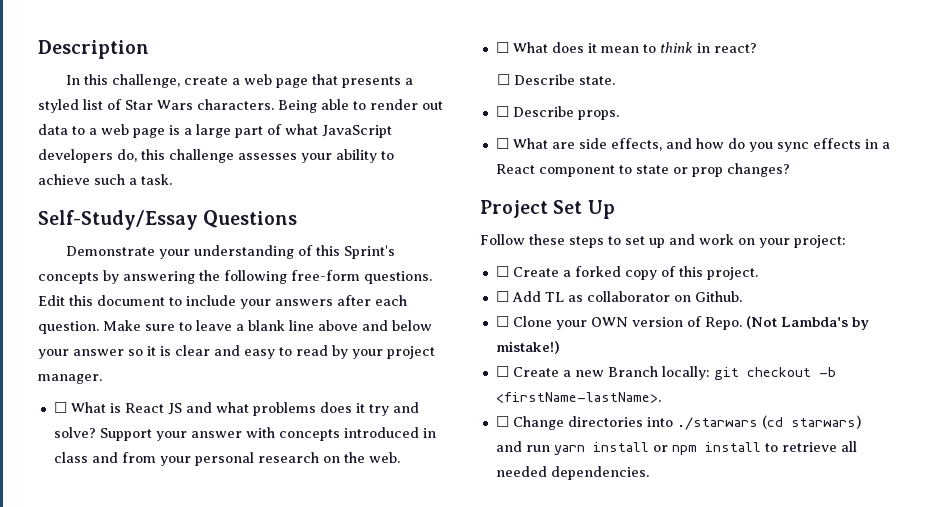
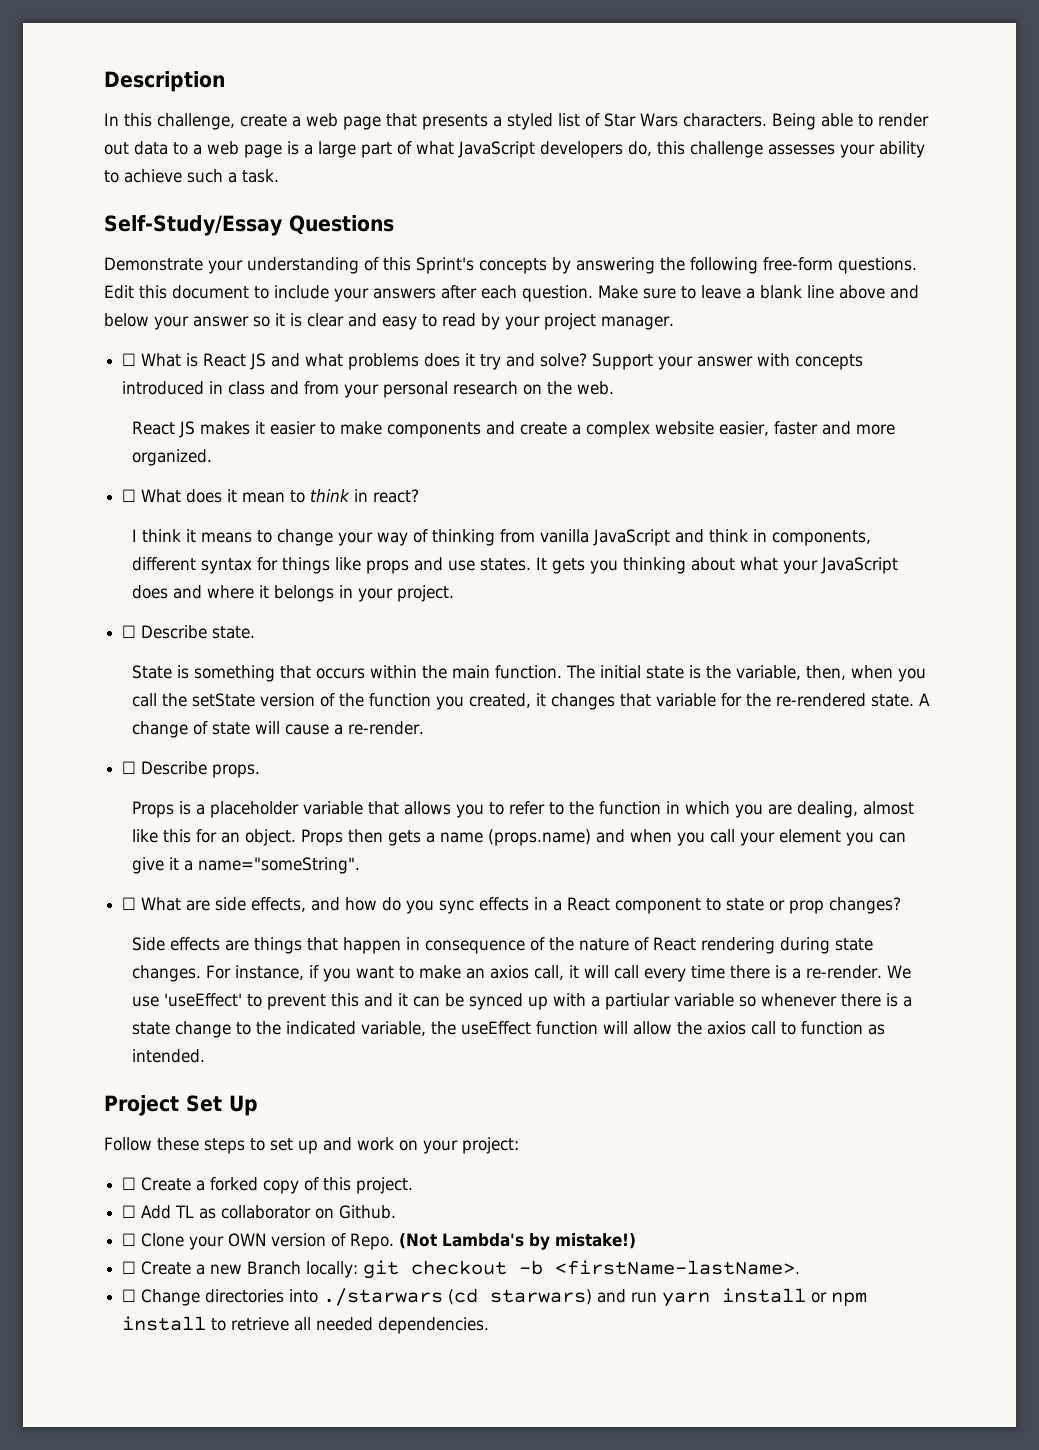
(400, 457) none -> [132,421,896,438] [132,449,213,466] // React JS makes it easier to make components and create a complex website easier, faster and more organized.
[496,74,615,85] [495,106,619,120] ☐ Describe state. // ☐ Describe props. -> [132,529,872,546] [132,557,899,574] [132,585,455,602] [122,625,256,639] [132,665,927,682] [132,693,931,710] [132,721,425,738] [122,761,261,778] [132,801,915,818] [132,829,907,846] [132,857,361,874] I think it means to change your way of thinking from vanilla JavaScript and think in components, different syntax for things like props and use states. It gets you thinking about what your JavaScript does and where it belongs in your project. // ☐ Describe state. // State is something that occurs within the main function. The initial state is the variable, then, when you call the setState version of the function you created, it changes that variable for the re-rendered state. A change of state will cause a re-render. // ☐ Describe props. // Props is a placeholder variable that allows you to refer to the function in which you are dealing, almost like this for an object. Props then gets a name (props.name) and when you call your element you can give it a name="someString".
(790, 170) none -> [132,937,874,954] [132,965,912,982] [132,993,913,1010] [132,1021,886,1038] [132,1049,206,1063] // Side effects are things that happen in consequence of the nature of React rendering during state changes. For instance, if you want to make an axios call, it will call every time there is a re-render. We use 'useEffect' to prevent this and it can be synced up with a partiular variable so whenever there is a state change to the indicated variable, the useEffect function will allow the axios call to function as intended.

